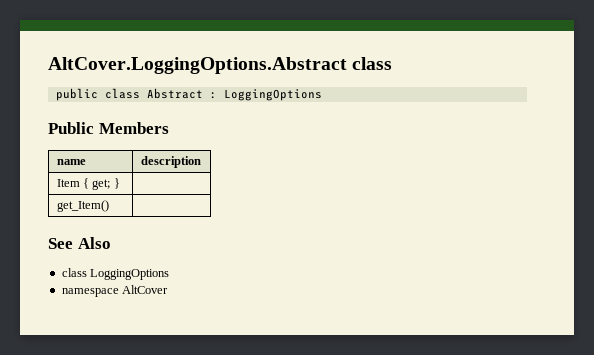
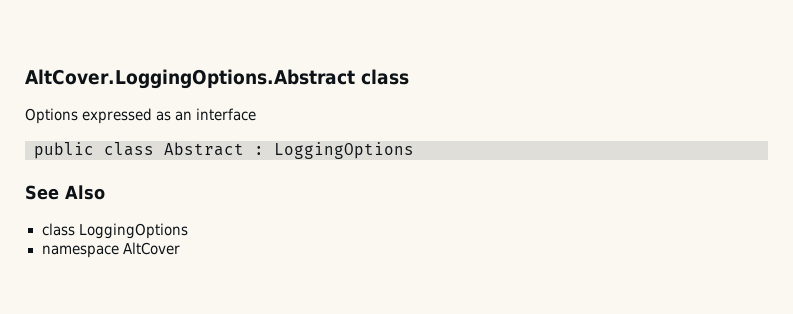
(393, 63) none -> [25,108,257,124] // Options expressed as an interface
[48,122,169,134] [56,159,86,165] [140,156,201,168] [56,178,120,190] [56,200,109,212] // Public Members // name | description // Item { get; } | // get_Item() | -> (414, 150) none

